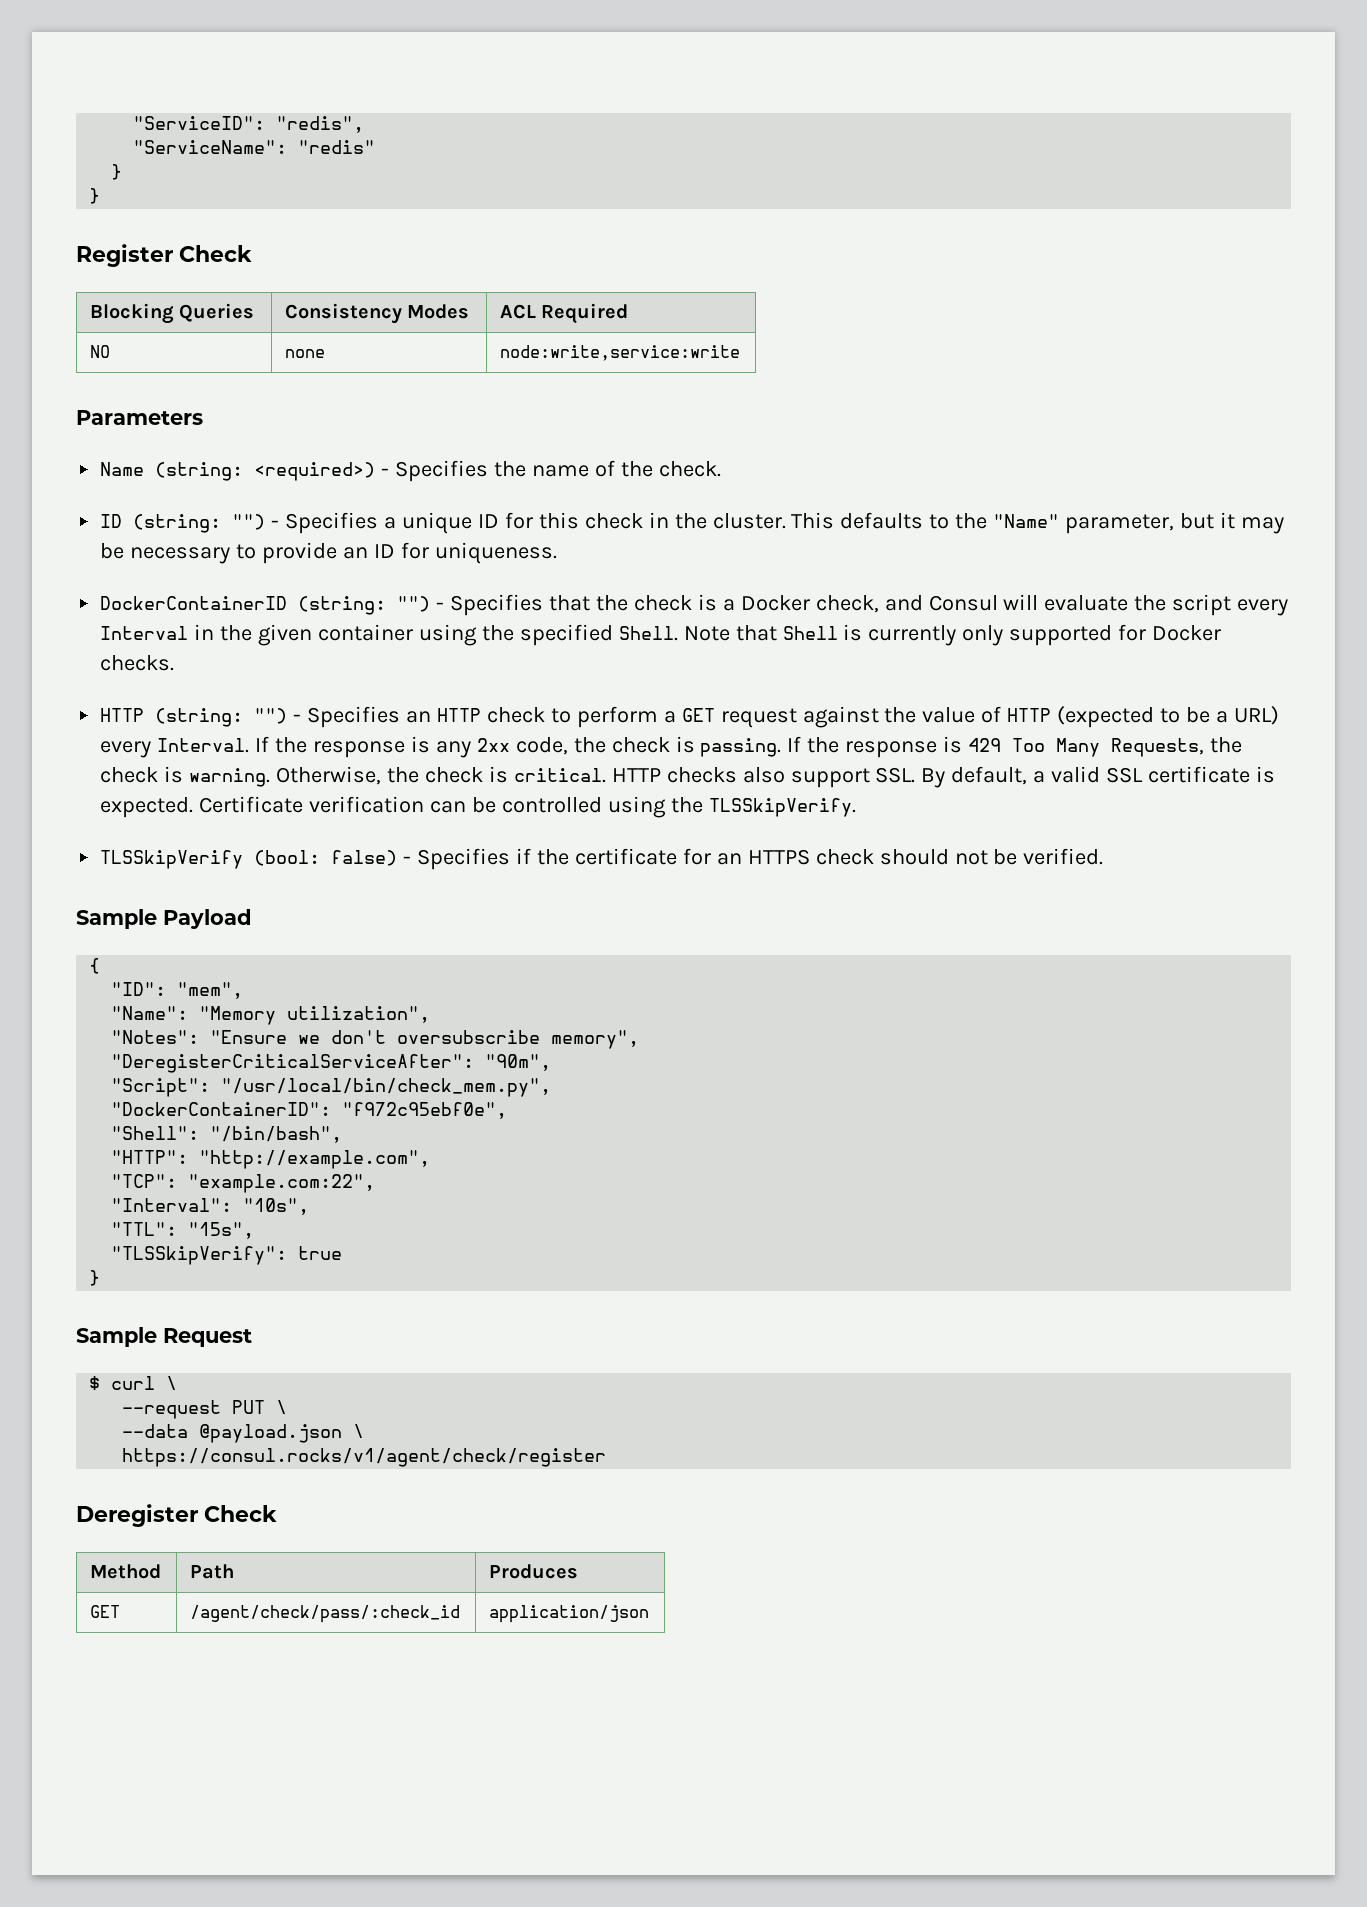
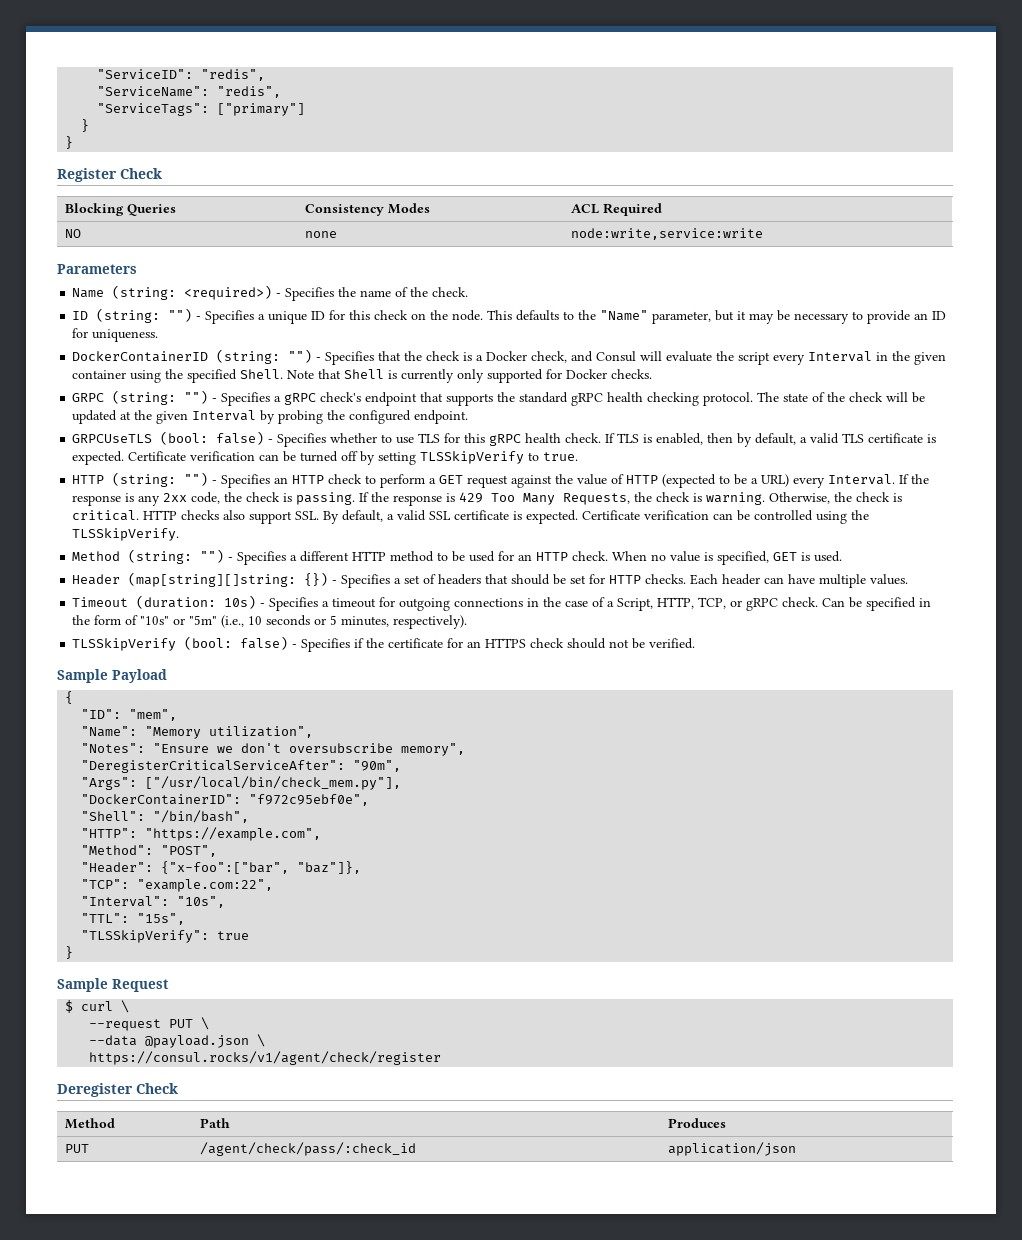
[298,140,376,154] "redis" -> [217,86,282,98] [97,103,306,116] "redis", // "ServiceTags": ["primary"]
[648,512,786,529] in the cluster. -> [411,310,484,321] on the node.
(175, 663) none -> [72,390,926,406] [72,410,469,424] [72,431,937,447] [72,451,579,465] // GRPC (string: "") - Specifies a gRPC check's endpoint that supports the standard gRPC health checking protocol. The state of the check will be updated at the given Interval by probing the configured endpoint. // GRPCUseTLS (bool: false) - Specifies whether to use TLS for this gRPC health check. If TLS is enabled, then by default, a valid TLS certificate is expected. Certificate verification can be turned off by setting TLSSkipVerify to true.
(856, 807) none -> [72,549,843,565] [72,572,909,588] [72,595,932,611] [72,615,468,629] // Method (string: "") - Specifies a different HTTP method to be used for an HTTP check. When no value is specified, GET is used. // Header (map[string][]string: {}) - Specifies a set of headers that should be set for HTTP checks. Each header can have multiple values. // Timeout (duration: 10s) - Specifies a timeout for outgoing connections in the case of a Script, HTTP, TCP, or gRPC check. Can be specified in the form of "10s" or "5m" (i.e., 10 seconds or 5 minutes, respectively).
[111,1078,552,1097] "Script": "/usr/local/bin/check_mem.py", -> [81,776,402,790] "Args": ["/usr/local/bin/check_mem.py"],
[199,1150,431,1169] "http://example.com", -> [145,827,322,841] [81,845,218,857] [81,861,362,874] "https://example.com", // "Method": "POST", // "Header": {"x-foo":["bar", "baz"]},
[90,1605,121,1618] GET -> [65,1144,90,1153] PUT

